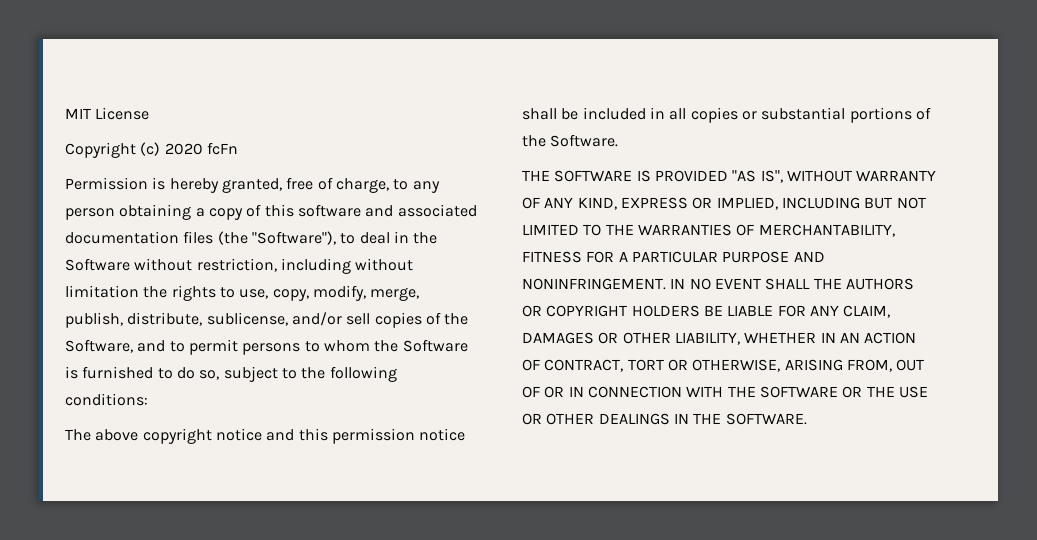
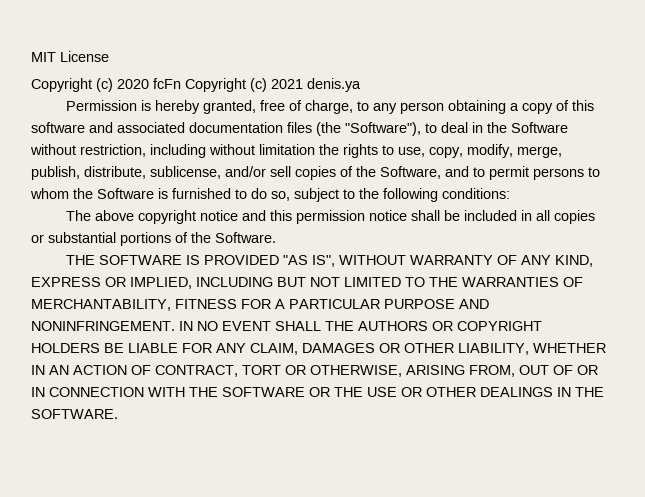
(238, 148) none -> [185,78,361,92] Copyright (c) 2021 denis.ya

